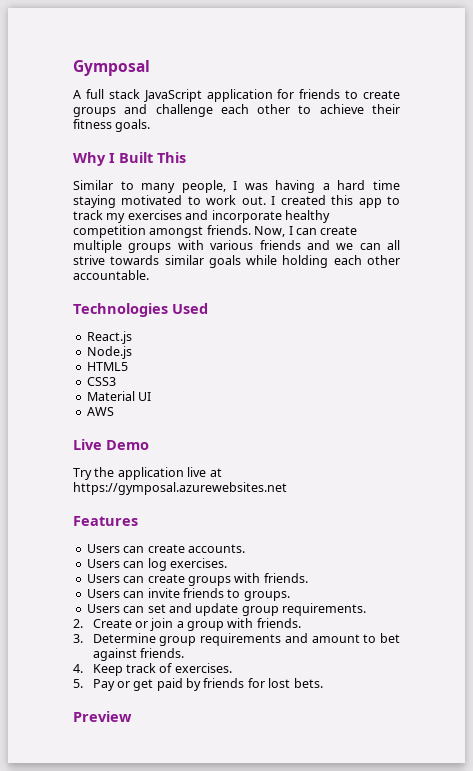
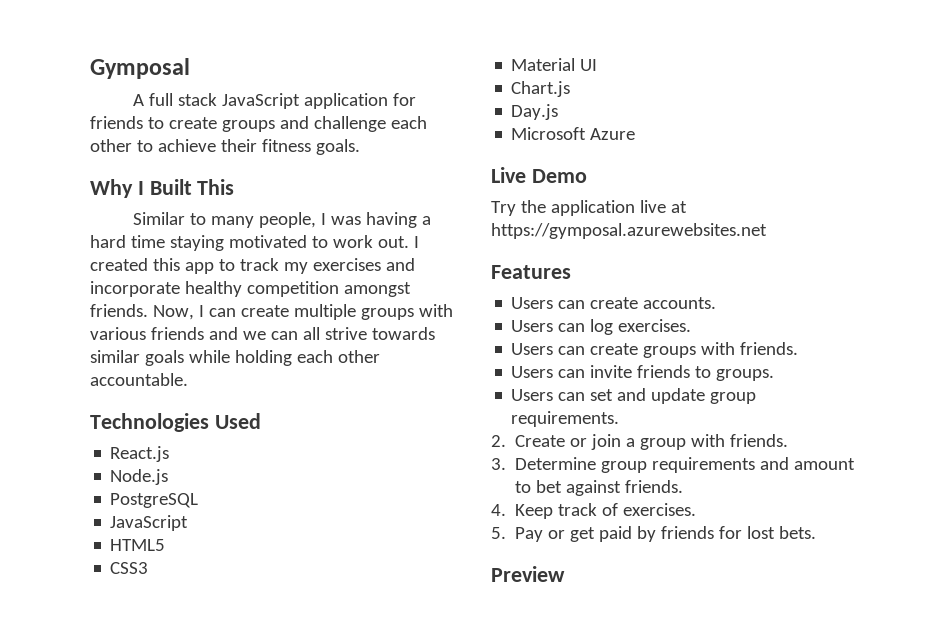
(132, 352) none -> [110,493,199,508] [110,515,189,531] // PostgreSQL // JavaScript
[86,407,114,416] AWS -> [511,81,571,97] [511,104,559,120] [511,127,636,140] Chart.js // Day.js // Microsoft Azure

